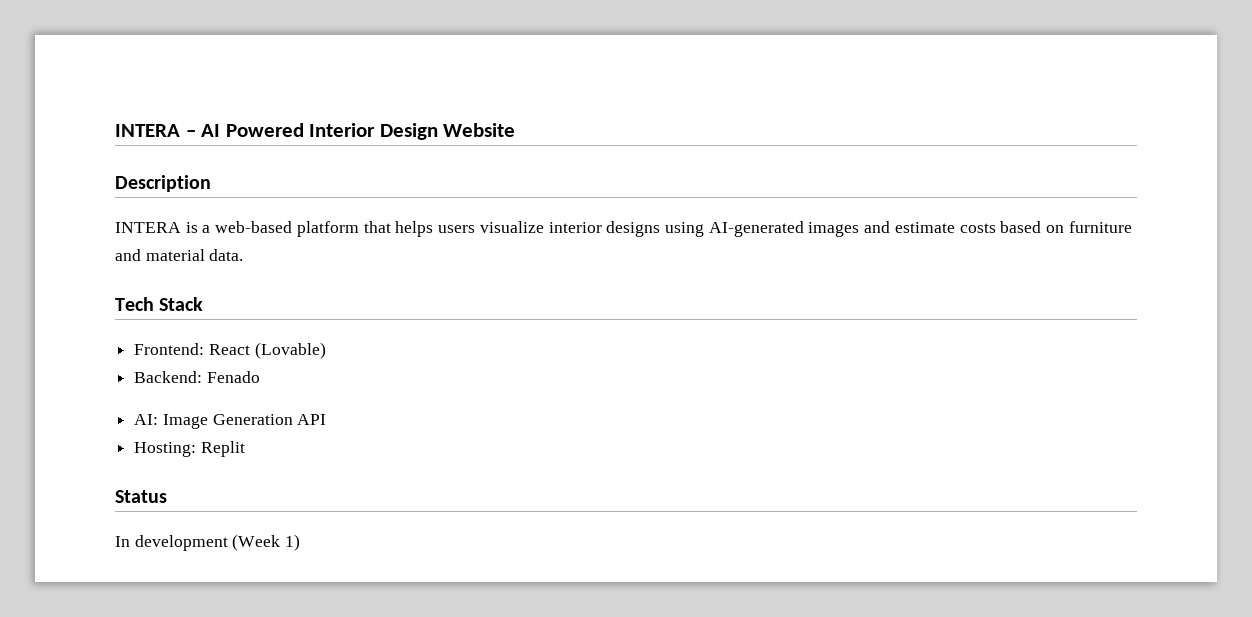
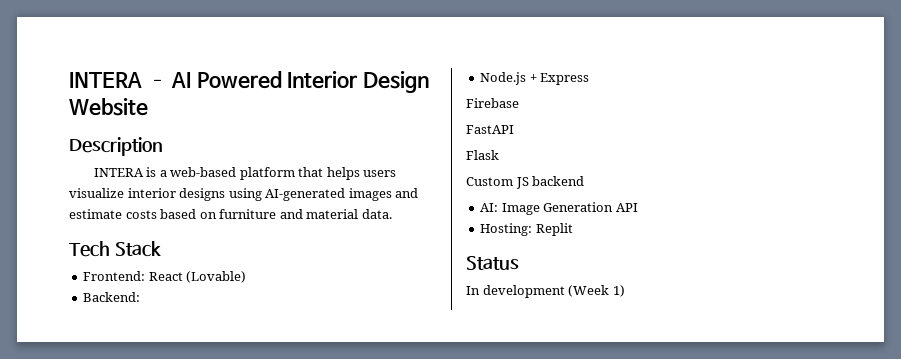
[206,371,260,383] Fenado -> [480,72,590,85] [466,98,519,108] [466,125,514,134] [466,150,499,160] [466,176,585,189] // Node.js + Express // Firebase // FastAPI // Flask // Custom JS backend

